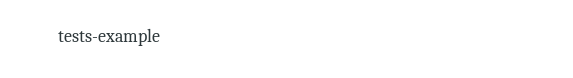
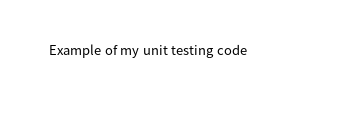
[58,28,160,46] tests-example -> [49,44,247,58] Example of my unit testing code

